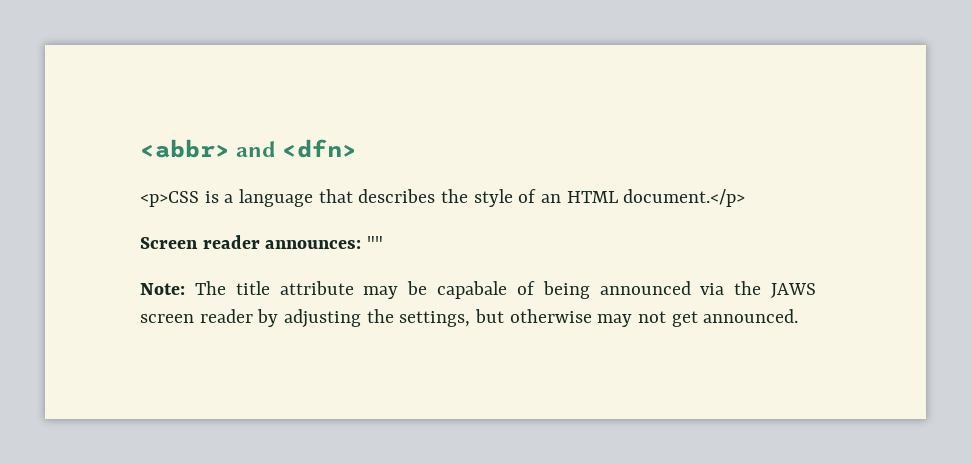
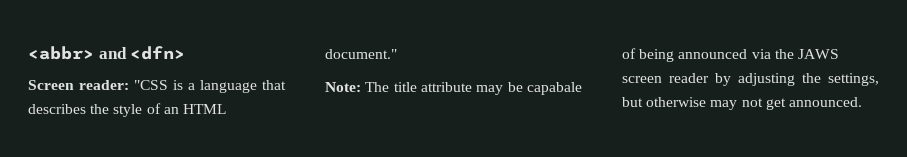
[140,191,199,207] <p>CSS -> [28,80,168,90] Screen reader: "CSS
[623,189,746,207] [140,235,384,249] document.</p> // Screen reader announces: "" -> [325,49,397,59] document."

